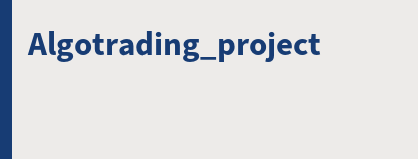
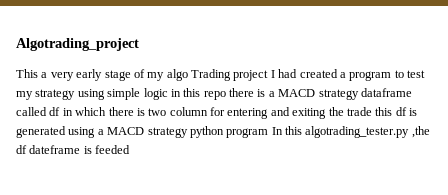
(321, 46) none -> [16,69,425,81] [16,88,412,100] [16,107,417,119] [16,126,430,138] [16,145,131,154] // This a very early stage of my algo Trading project I had created a program to test my strategy using simple logic in this repo there is a MACD strategy dataframe called df in which there is two column for entering and exiting the trade this df is generated using a MACD strategy python program In this algotrading_tester.py ,the df dateframe is feeded

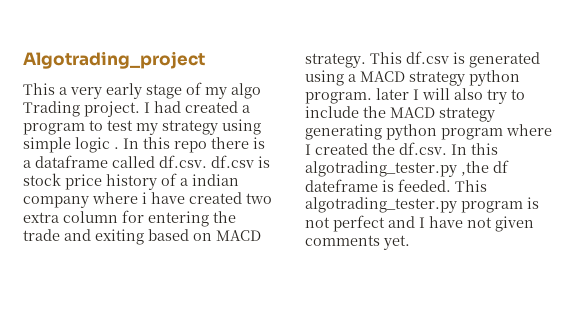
[233,70,269,81] project -> [84,101,140,117] project.
[170,89,181,97] in -> [114,138,139,149] . In
[278,88,412,100] [16,107,407,119] MACD strategy dataframe called df in which there is two column for entering and exiting the trade this df -> [35,155,270,168] [23,173,239,190] [23,192,272,208] [23,210,236,227] [23,229,261,245] [305,51,449,68] dataframe called df.csv. df.csv is stock price history of a indian company where i have created two extra column for entering the trade and exiting based on MACD strategy. This df.csv
[226,128,269,138] program -> [305,88,525,104] [305,106,495,122] [305,124,552,140] [305,142,447,155] program. later I will also try to include the MACD strategy generating python program where I created the df.csv.
[95,145,131,154] feeded -> [398,179,487,192] [305,197,539,213] [305,215,534,232] [305,235,410,250] feeded. This algotrading_tester.py program is not perfect and I have not given comments yet.

